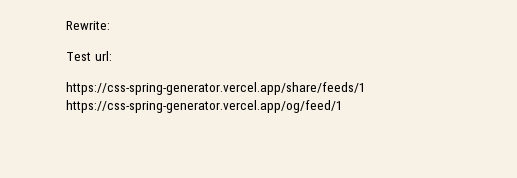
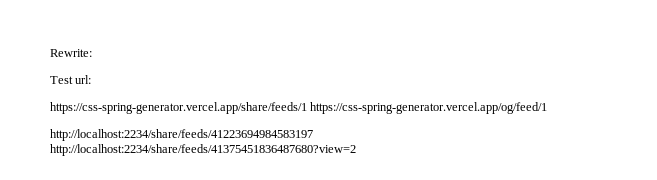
(343, 106) none -> [50,129,313,141] [50,144,356,156] // http://localhost:2234/share/feeds/41223694984583197 http://localhost:2234/share/feeds/41375451836487680?view=2

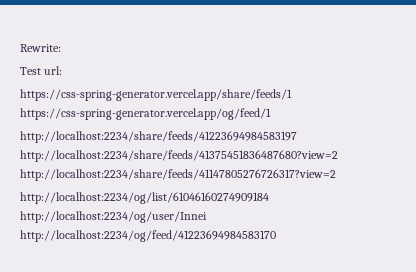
(356, 150) none -> [20,169,336,181] [20,192,269,204] [20,211,207,223] [20,230,276,242] http://localhost:2234/share/feeds/41147805276726317?view=2 // http://localhost:2234/og/list/61046160274909184 http://localhost:2234/og/user/Innei http://localhost:2234/og/feed/41223694984583170

